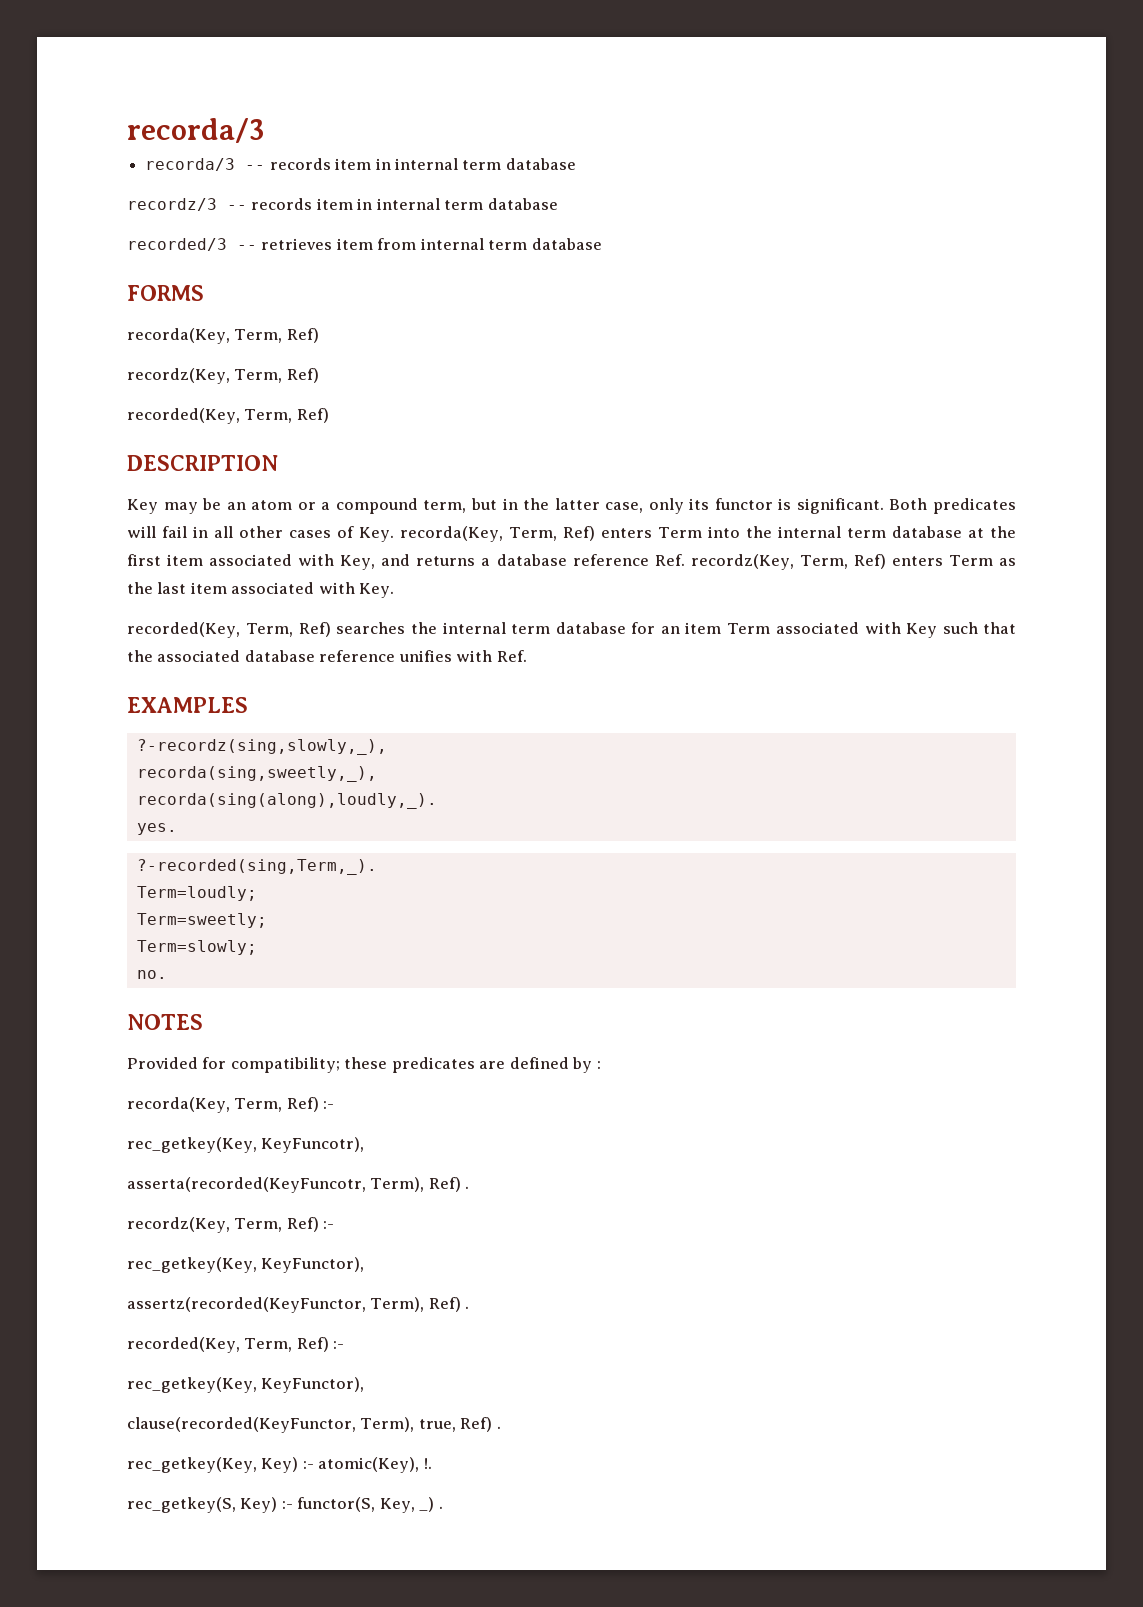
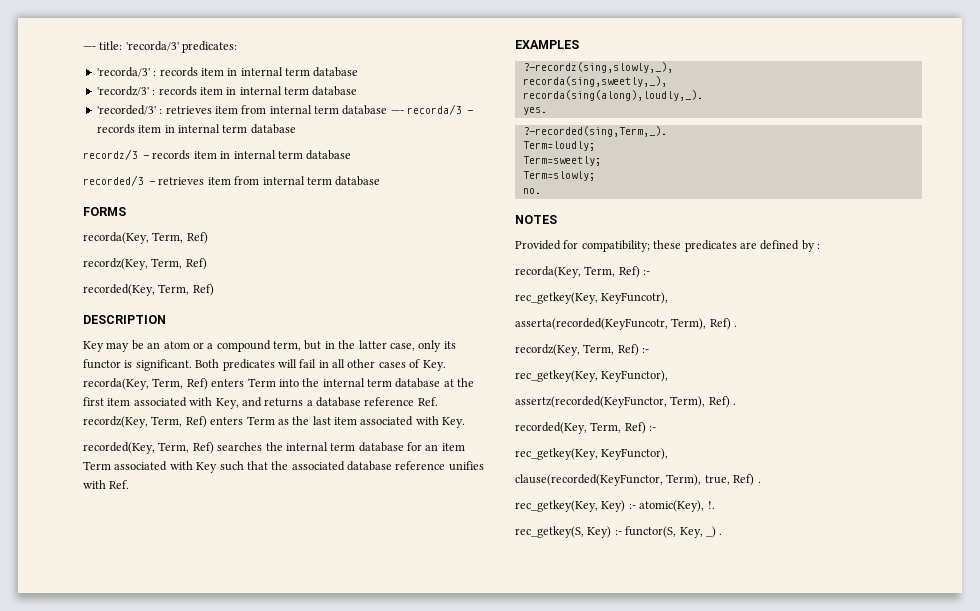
[127,118,265,143] [145,158,266,171] recorda/3 // recorda/3 -- -> [83,41,238,53] [96,67,359,77] [96,86,358,96] [96,104,474,115] —- title: 'recorda/3' predicates: // 'recorda/3' : records item in internal term database // 'recordz/3' : records item in internal term database // 'recorded/3' : retrieves item from internal term database —- recorda/3 —
[227,205,247,210] -- -> [143,155,149,159] —
[237,245,257,250] -- -> [149,181,155,185] —

